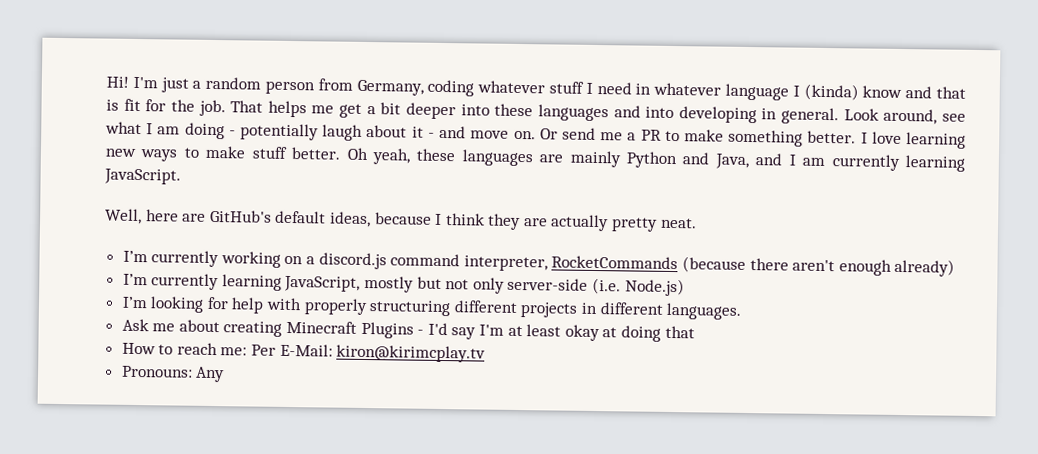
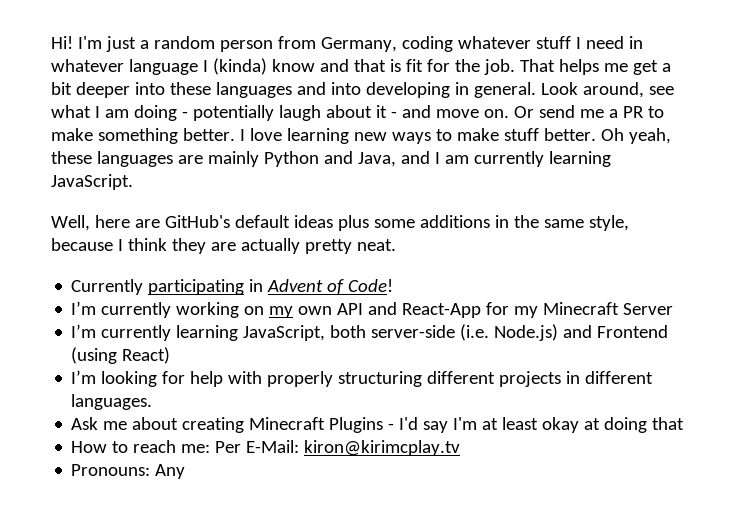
[328,211,371,228] ideas, -> [293,215,629,231] ideas plus some additions in the same style,
[122,250,956,277] I’m currently working on a discord.js command interpreter, RocketCommands (because there aren't enough already) -> [71,279,394,295] [71,301,674,318] Currently participating in Advent of Code! // I’m currently working on my own API and React-App for my Minecraft Server
[364,275,505,294] mostly but not only -> [330,325,367,338] both
(685, 287) none -> [563,325,669,338] [71,347,171,364] and Frontend (using React)

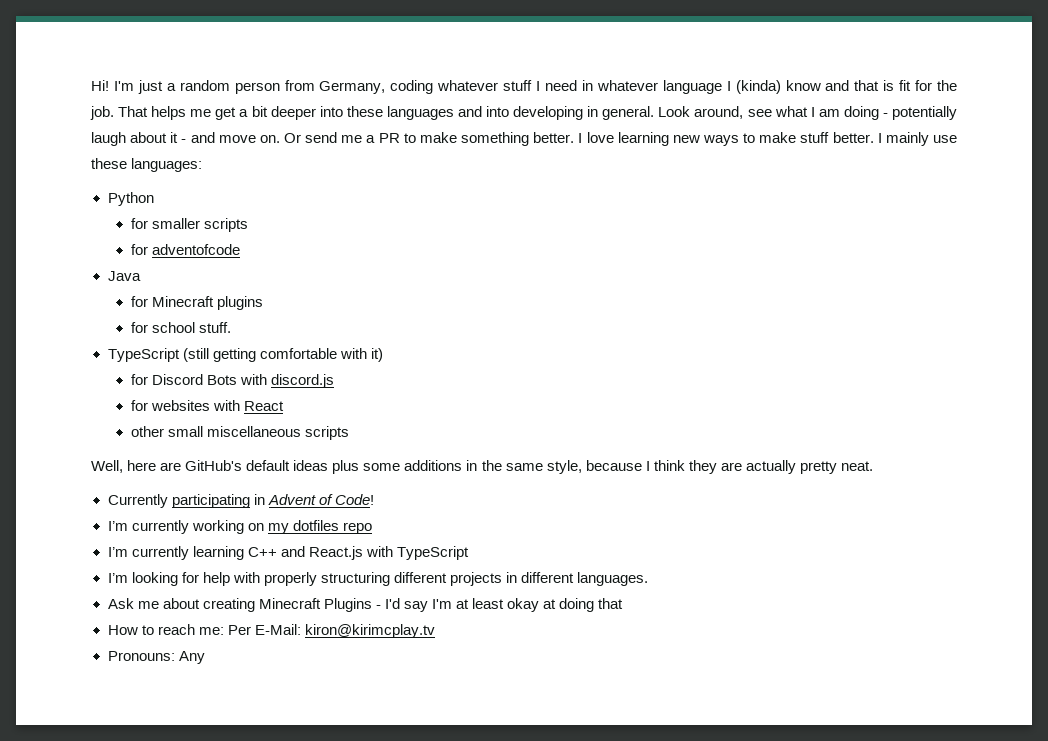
[600,128,671,144] [51,151,611,167] [51,174,133,190] Oh yeah, these languages are mainly Python and Java, and I am currently learning JavaScript. -> [877,132,958,146] [91,158,203,172] [107,192,154,206] [130,218,248,232] [130,244,240,255] [107,271,141,281] [130,296,263,310] [130,322,231,333] [107,348,383,362] [130,374,334,388] [130,400,284,411] [130,426,349,440] I mainly use these languages: // Python // for smaller scripts // for adventofcode // Java // for Minecraft plugins // for school stuff. // TypeScript (still getting comfortable with it) // for Discord Bots with discord.js // for websites with React // other small miscellaneous scripts
[298,302,674,318] [71,324,669,341] [71,347,171,364] own API and React-App for my Minecraft Server // I’m currently learning JavaScript, both server-side (i.e. Node.js) and Frontend (using React) -> [292,520,372,534] [107,546,469,560] dotfiles repo // I’m currently learning C++ and React.js with TypeScript

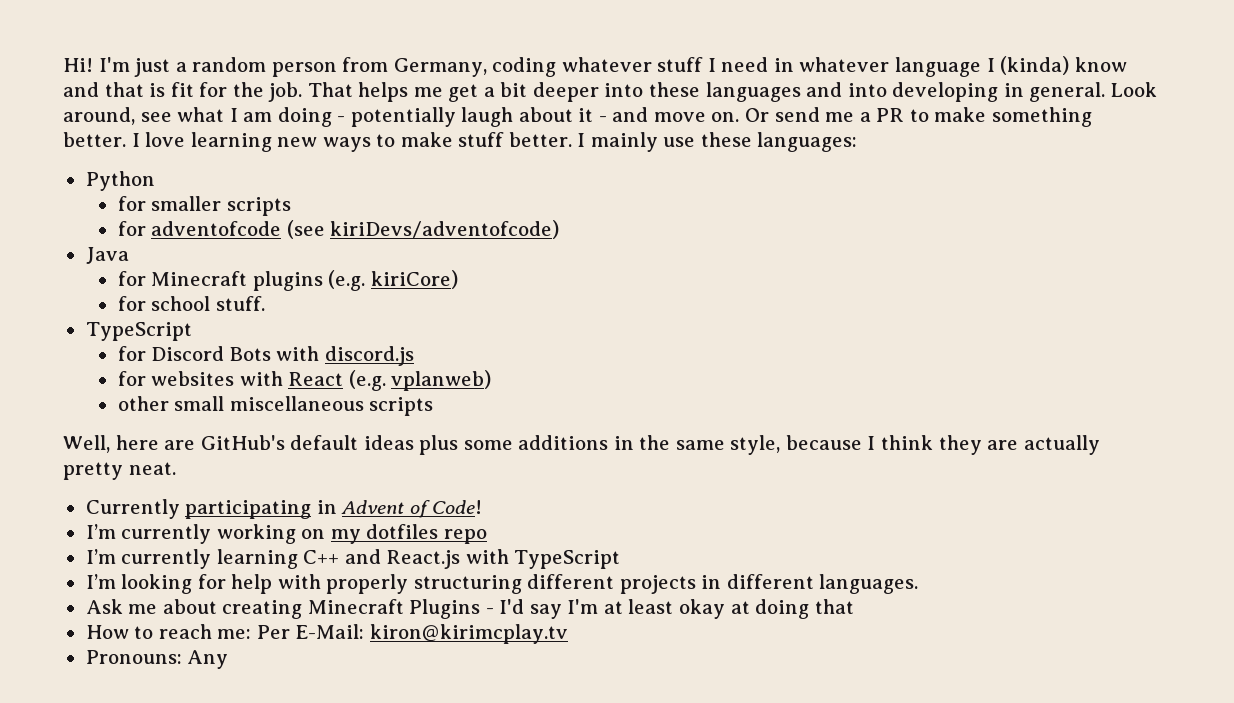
(240, 249) none -> [286,220,560,239] (see kiriDevs/adventofcode)
(263, 303) none -> [328,270,458,291] (e.g. kiriCore)
[182,348,383,362] (still getting comfortable with it) -> (192, 331) none
(284, 406) none -> [348,370,492,391] (e.g. vplanweb)

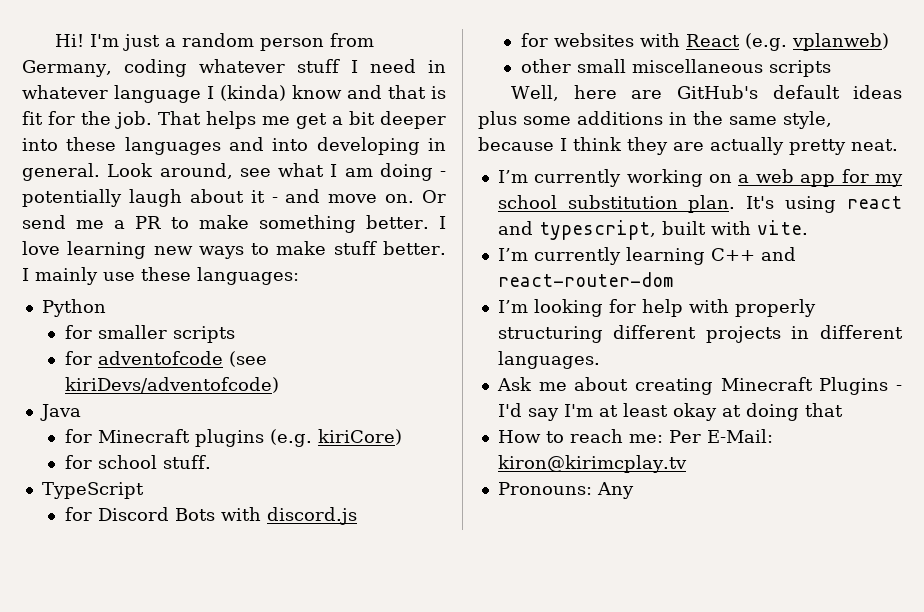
[85,499,483,519] [85,524,487,544] Currently participating in Advent of Code! // I’m currently working on my dotfiles repo -> [497,169,903,187] [497,195,902,213] [497,220,808,240] I’m currently working on a web app for my school substitution plan. It's using react and typescript, built with vite.
[386,549,621,569] React.js with TypeScript -> [497,272,673,287] react-router-dom

